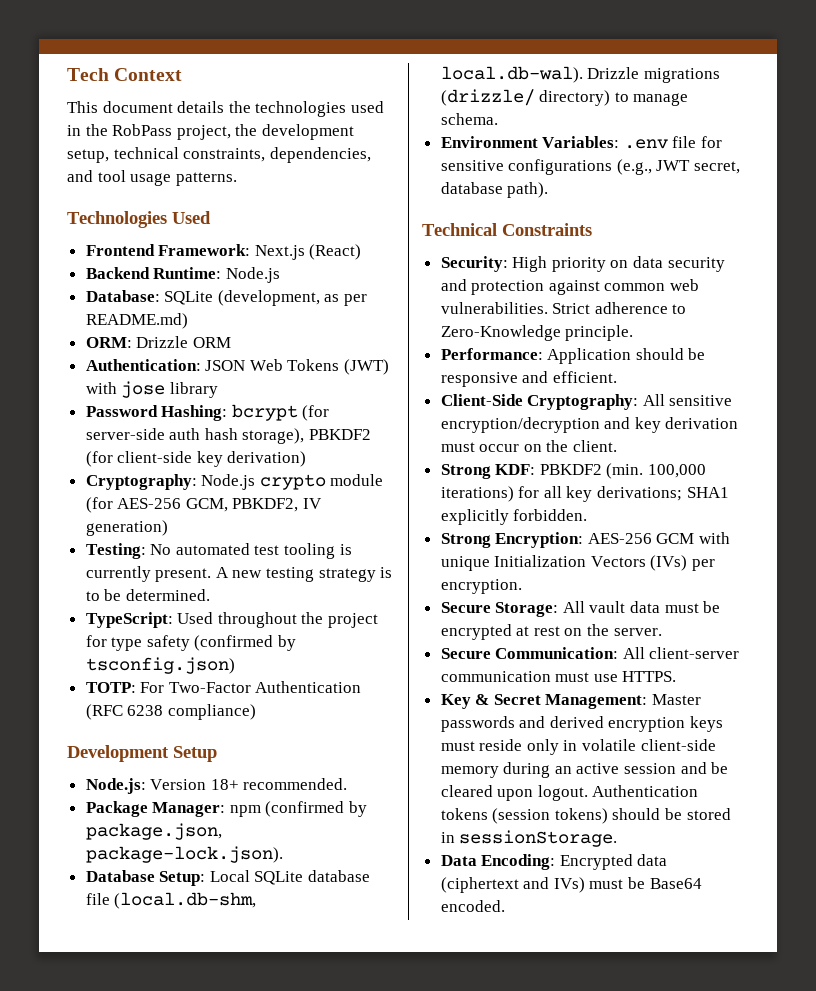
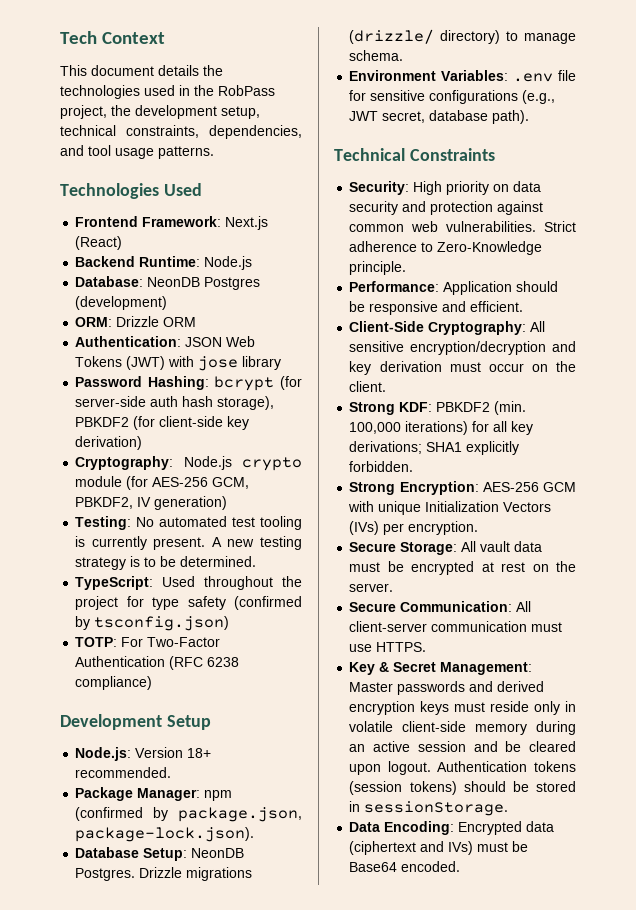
[164,290,368,306] [85,313,188,329] SQLite (development, as per README.md) -> [147,277,261,290] [75,296,168,310] NeonDB Postgres (development)
[209,870,371,885] [85,892,257,909] [440,66,583,83] Local SQLite database file (local.db-shm, local.db-wal). -> [191,848,245,858] [75,868,136,881] NeonDB Postgres.

